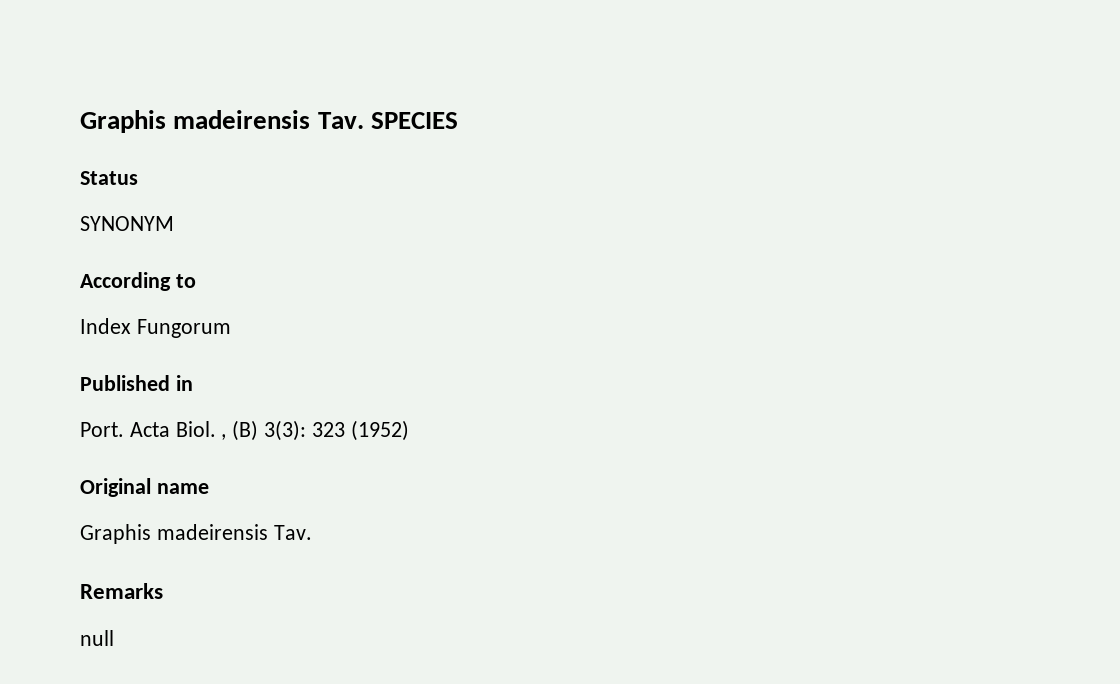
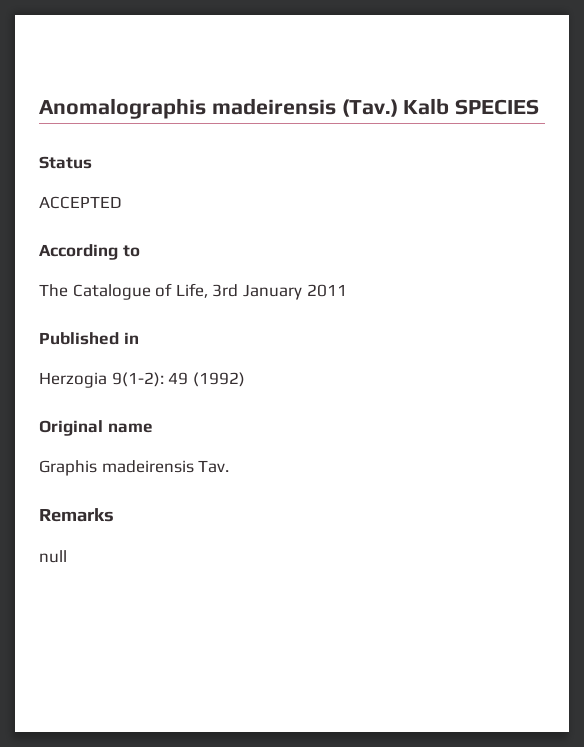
[80,110,364,133] Graphis madeirensis Tav. -> [39,98,450,119] Anomalographis madeirensis (Tav.) Kalb
[80,216,174,231] SYNONYM -> [39,196,122,209] ACCEPTED
[80,318,231,338] [80,375,193,391] [80,420,409,441] Index Fungorum // Published in // Port. Acta Biol. , (B) 3(3): 323 (1952) -> [39,283,347,300] [39,332,139,345] [39,372,245,388] The Catalogue of Life, 3rd January 2011 // Published in // Herzogia 9(1-2): 49 (1992)

